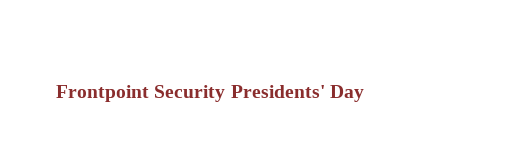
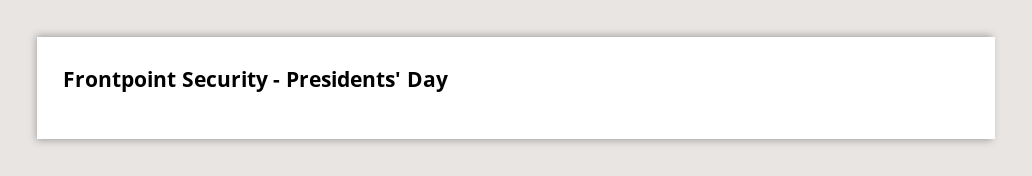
(226, 93) none -> [273,80,281,87] -

